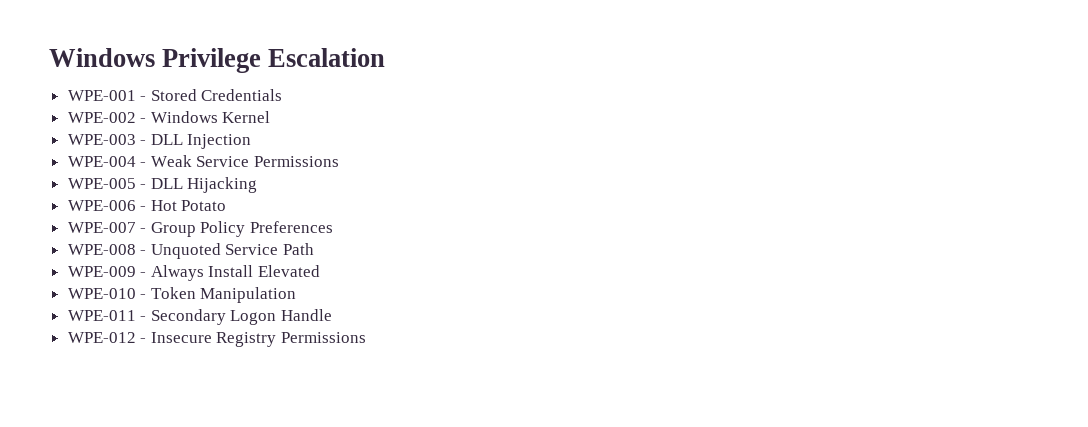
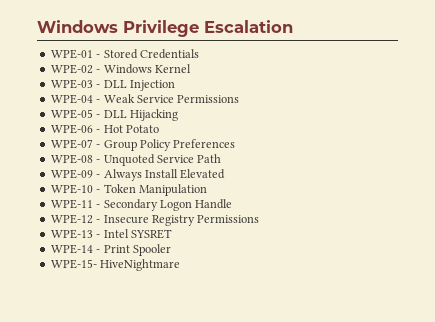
[67,90,136,101] WPE-001 -> [50,49,93,59] WPE-01
[67,112,136,123] WPE-002 -> [50,64,93,74] WPE-02
[67,134,136,145] WPE-003 -> [50,79,93,89] WPE-03
[67,156,136,167] WPE-004 -> [50,94,93,104] WPE-04
[67,178,136,189] WPE-005 -> [50,109,93,119] WPE-05
[67,200,136,211] WPE-006 -> [50,124,93,134] WPE-06
[67,222,136,233] WPE-007 -> [50,139,93,149] WPE-07
[67,244,136,255] WPE-008 -> [50,154,93,164] WPE-08
[67,266,136,277] WPE-009 -> [50,169,93,179] WPE-09
[67,288,136,299] WPE-010 -> [50,184,93,194] WPE-10
[67,310,136,321] WPE-011 -> [50,199,93,209] WPE-11
[67,332,136,343] WPE-012 -> [50,214,93,224] WPE-12
(367, 337) none -> [50,229,172,239] [50,244,171,256] [50,259,181,271] // WPE-13 - Intel SYSRET // WPE-14 - Print Spooler // WPE-15- HiveNightmare

